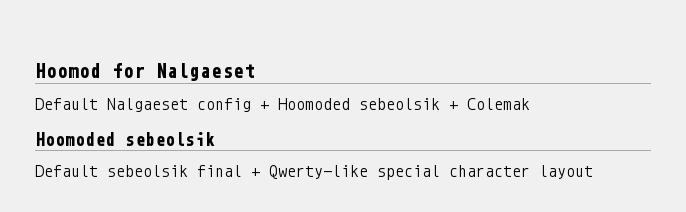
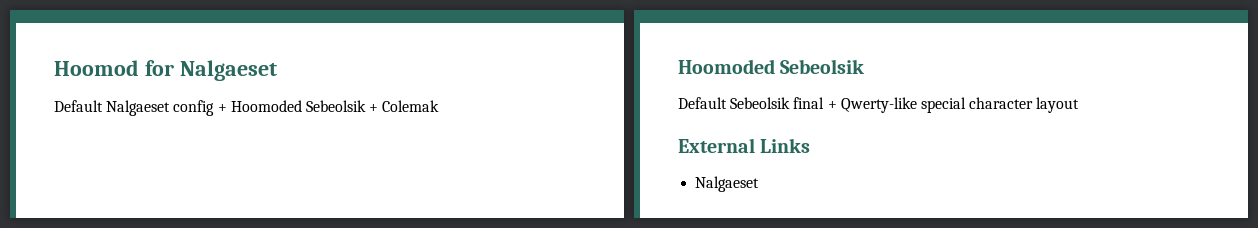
[359,98,440,110] sebeolsik -> [305,100,366,112] Sebeolsik
[125,132,215,146] [35,165,188,177] sebeolsik // Default sebeolsik -> [780,59,865,74] [678,97,791,109] Sebeolsik // Default Sebeolsik
(593, 172) none -> [678,138,811,153] [695,176,760,192] // External Links // Nalgaeset

